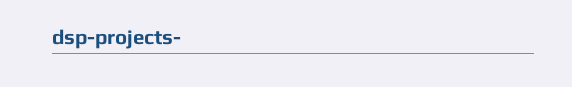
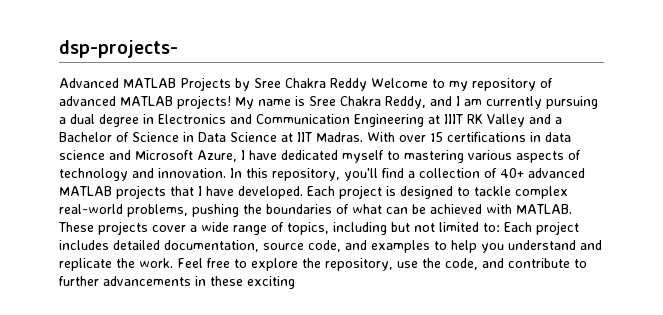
(181, 39) none -> [59,77,553,91] [59,95,598,109] [59,114,562,127] [59,132,571,142] [59,150,581,163] [59,168,585,181] [59,185,568,199] [59,204,572,217] [58,221,579,235] [59,240,602,253] [59,258,587,271] [59,276,295,289] // Advanced MATLAB Projects by Sree Chakra Reddy Welcome to my repository of advanced MATLAB projects! My name is Sree Chakra Reddy, and I am currently pursuing a dual degree in Electronics and Communication Engineering at IIIT RK Valley and a Bachelor of Science in Data Science at IIT Madras. With over 15 certifications in data science and Microsoft Azure, I have dedicated myself to mastering various aspects of technology and innovation. In this repository, you'll find a collection of 40+ advanced MATLAB projects that I have developed. Each project is designed to tackle complex real-world problems, pushing the boundaries of what can be achieved with MATLAB. These projects cover a wide range of topics, including but not limited to: Each project includes detailed documentation, source code, and examples to help you understand and replicate the work. Feel free to explore the repository, use the code, and contribute to further advancements in these exciting

